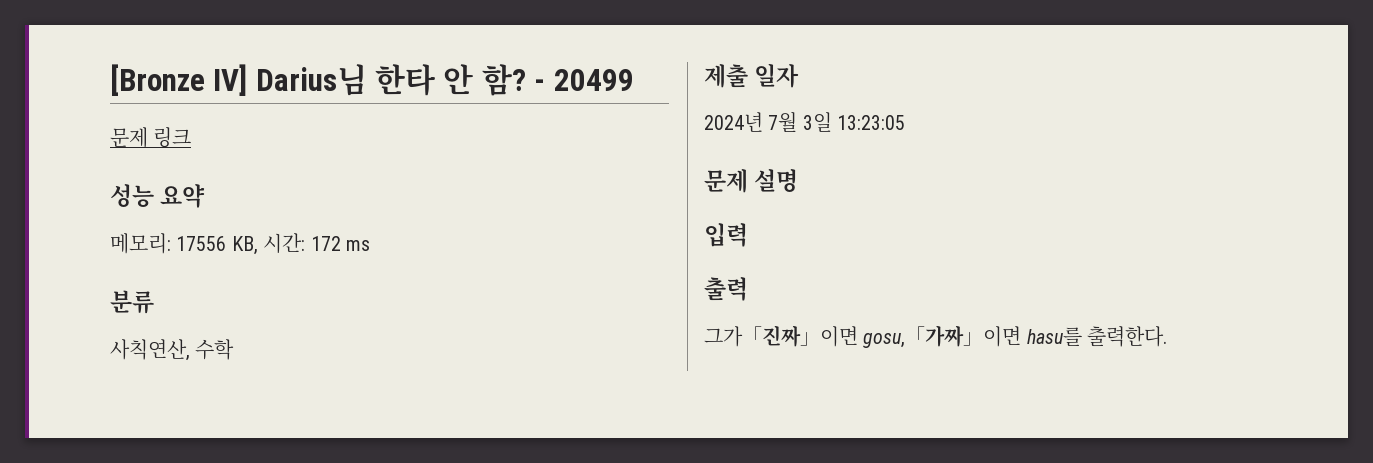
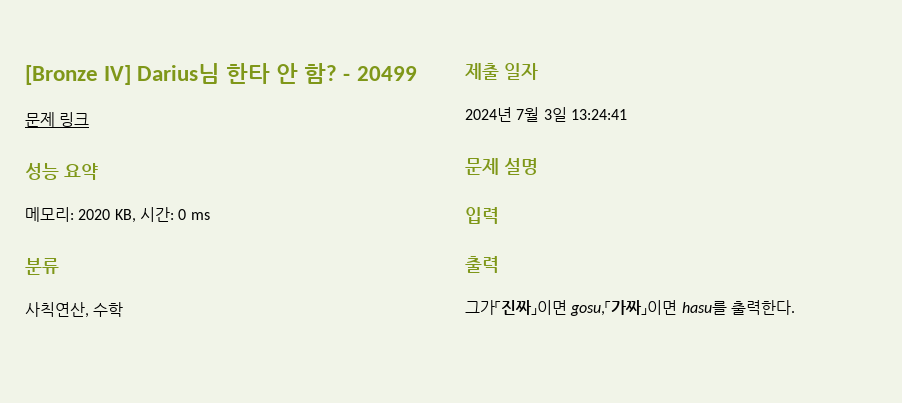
[176,236,227,251] 17556 -> [78,209,111,220] 2020
[310,236,341,251] 172 -> [178,209,187,220] 0
[837,115,906,130] 13:23:05 -> [570,109,627,120] 13:24:41

